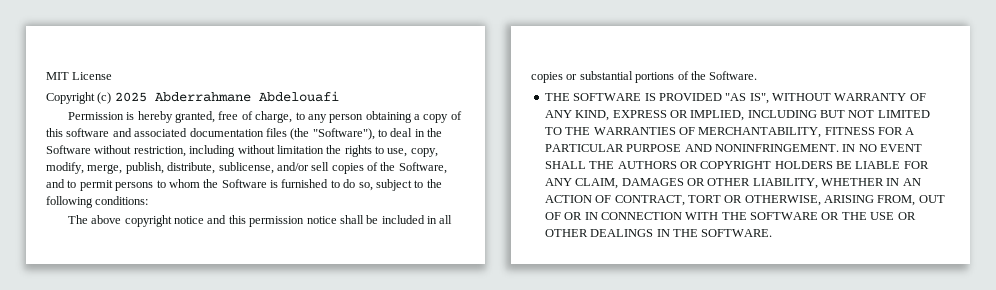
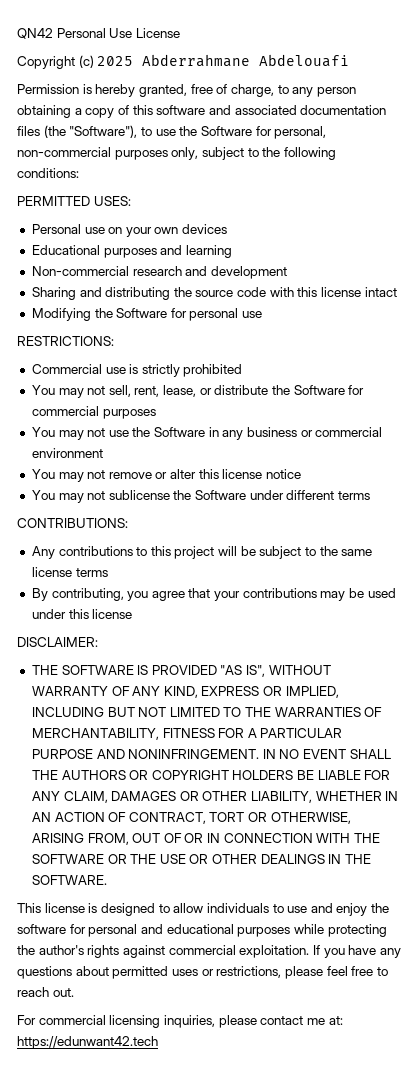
[46,72,69,80] MIT -> [17,28,133,39] QN42 Personal Use
[390,128,443,137] [46,145,438,157] [46,162,447,174] [46,179,373,191] deal in the Software without restriction, including without limitation the rights to use, copy, modify, merge, publish, distribute, sublicense, and/or sell copies of the Software, and to permit persons to whom the Software is furnished to do so, -> [155,126,327,139] [17,147,199,160] use the Software for personal, non-commercial purposes only,
[67,215,453,227] [531,71,758,83] The above copyright notice and this permission notice shall be included in all copies or substantial portions of the Software. -> [17,196,131,206] [31,224,228,237] [31,245,232,258] [31,266,287,279] [31,287,397,300] [31,308,263,321] [17,336,114,346] [31,364,243,377] [31,385,365,398] [31,406,156,419] [31,427,383,440] [31,448,103,458] [31,469,302,482] [31,490,371,503] [17,518,128,528] [31,546,373,559] [31,567,108,577] [31,588,396,601] [31,609,133,619] [17,637,98,647] PERMITTED USES: // Personal use on your own devices // Educational purposes and learning // Non-commercial research and development // Sharing and distributing the source code with this license intact // Modifying the Software for personal use // RESTRICTIONS: // Commercial use is strictly prohibited // You may not sell, rent, lease, or distribute the Software for commercial purposes // You may not use the Software in any business or commercial environment // You may not remove or alter this license notice // You may not sublicense the Software under different terms // CONTRIBUTIONS: // Any contributions to this project will be subject to the same license terms // By contributing, you agree that your contributions may be used under this license // DISCLAIMER:
(773, 233) none -> [17,903,390,916] [17,924,387,937] [17,945,401,958] [17,966,388,979] [17,987,74,997] [17,1015,343,1028] [17,1036,158,1049] // This license is designed to allow individuals to use and enjoy the software for personal and educational purposes while protecting the author's rights against commercial exploitation. If you have any questions about permitted uses or restrictions, please feel free to reach out. // For commercial licensing inquiries, please contact me at: https://edunwant42.tech

